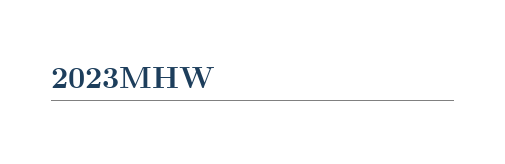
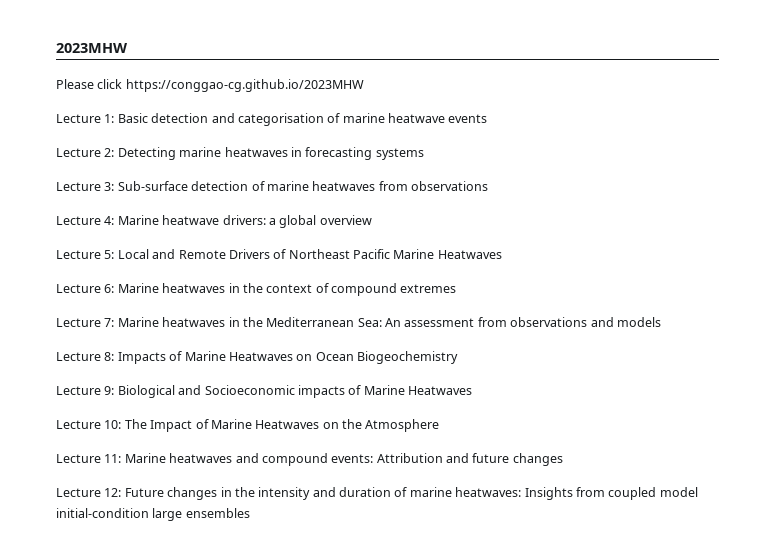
(215, 77) none -> [56,79,364,92] [56,113,488,126] [56,147,424,160] [56,181,488,191] [56,215,372,228] [56,249,502,259] [56,283,457,296] [56,317,661,327] [56,351,458,364] [56,385,472,398] [56,419,440,432] [56,453,563,466] [56,487,698,500] [56,508,250,521] // Please click https://conggao-cg.github.io/2023MHW // Lecture 1: Basic detection and categorisation of marine heatwave events // Lecture 2: Detecting marine heatwaves in forecasting systems // Lecture 3: Sub-surface detection of marine heatwaves from observations // Lecture 4: Marine heatwave drivers: a global overview // Lecture 5: Local and Remote Drivers of Northeast Pacific Marine Heatwaves // Lecture 6: Marine heatwaves in the context of compound extremes // Lecture 7: Marine heatwaves in the Mediterranean Sea: An assessment from observations and models // Lecture 8: Impacts of Marine Heatwaves on Ocean Biogeochemistry // Lecture 9: Biological and Socioeconomic impacts of Marine Heatwaves // Lecture 10: The Impact of Marine Heatwaves on the Atmosphere // Lecture 11: Marine heatwaves and compound events: Attribution and future changes // Lecture 12: Future changes in the intensity and duration of marine heatwaves: Insights from coupled model initial-condition large ensembles

